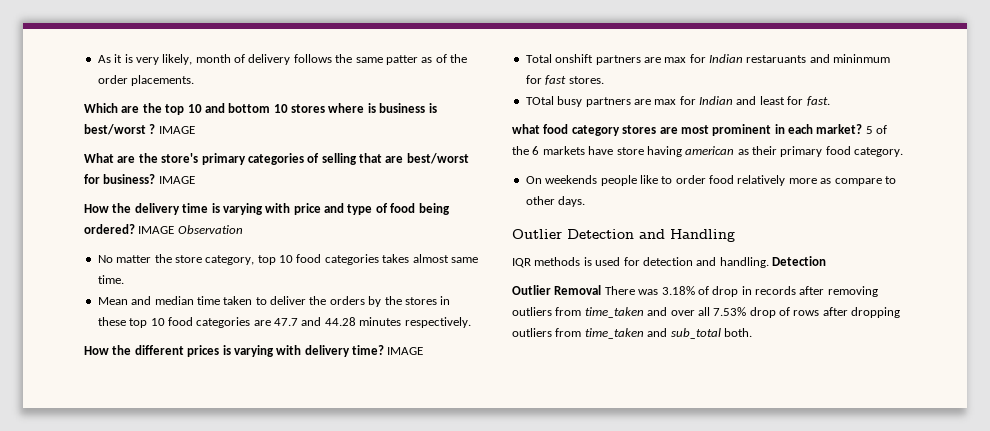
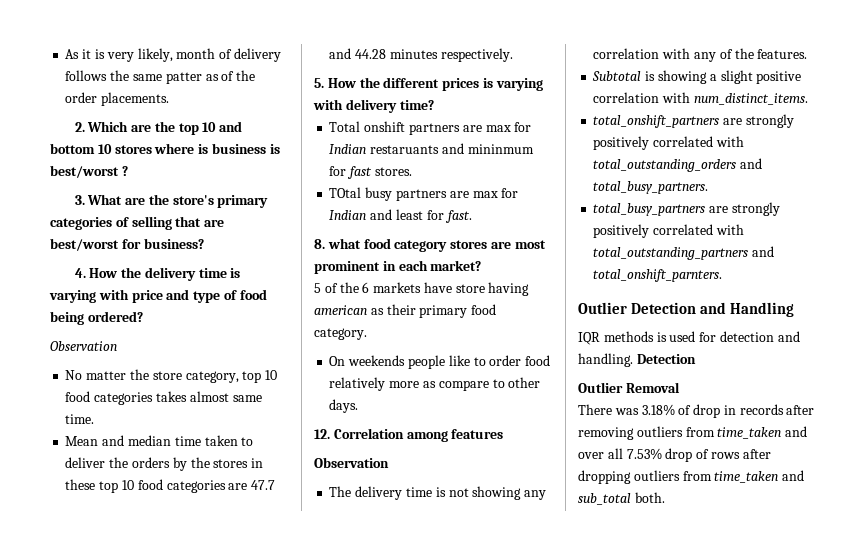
(195, 80) none -> [74,122,85,132] 2.
[158,126,195,134] IMAGE // -> [74,195,85,205] // 3.
[158,176,195,184] IMAGE // -> [74,268,86,278] // 4.
[138,226,175,234] IMAGE -> (143, 316) //
(471, 322) none -> [314,78,324,88] 5.
[387,347,424,355] IMAGE -> (434, 105) none
(830, 101) none -> [314,239,325,249] 8.
(863, 129) none -> (482, 265) //
(586, 201) none -> [314,428,504,442] [314,457,389,468] [329,486,547,500] [593,48,808,62] [592,70,802,84] [593,92,808,105] [593,114,794,128] [593,136,744,150] [593,158,763,172] [593,181,709,194] [593,202,780,216] [593,224,744,238] [593,246,775,260] [593,269,723,282] // 12. Correlation among features // Observation // The delivery time is not showing any correlation with any of the features. // Subtotal is showing a slight positive correlation with num_distinct_items. // total_onshift_partners are strongly positively correlated with total_outstanding_orders and total_busy_partners. // total_busy_partners are strongly positively correlated with total_outstanding_partners and total_onshift_parnters.
(602, 290) none -> (680, 387) //

